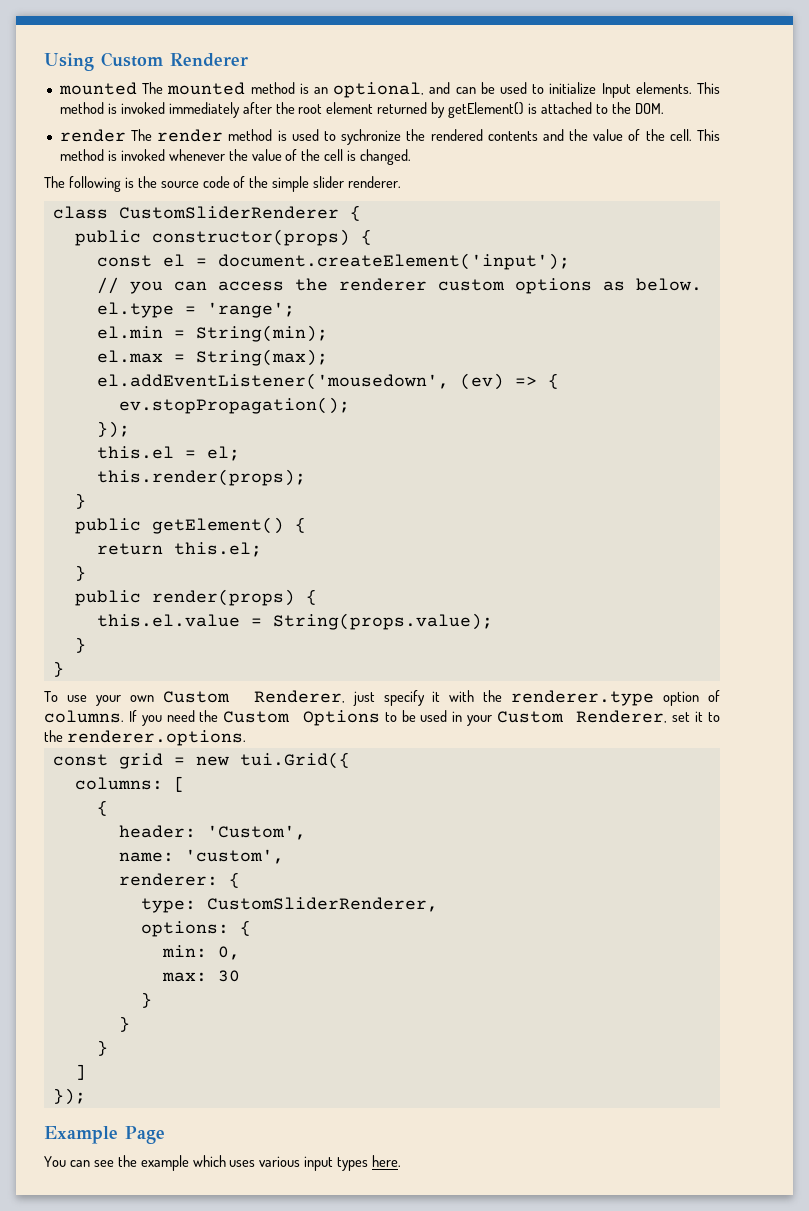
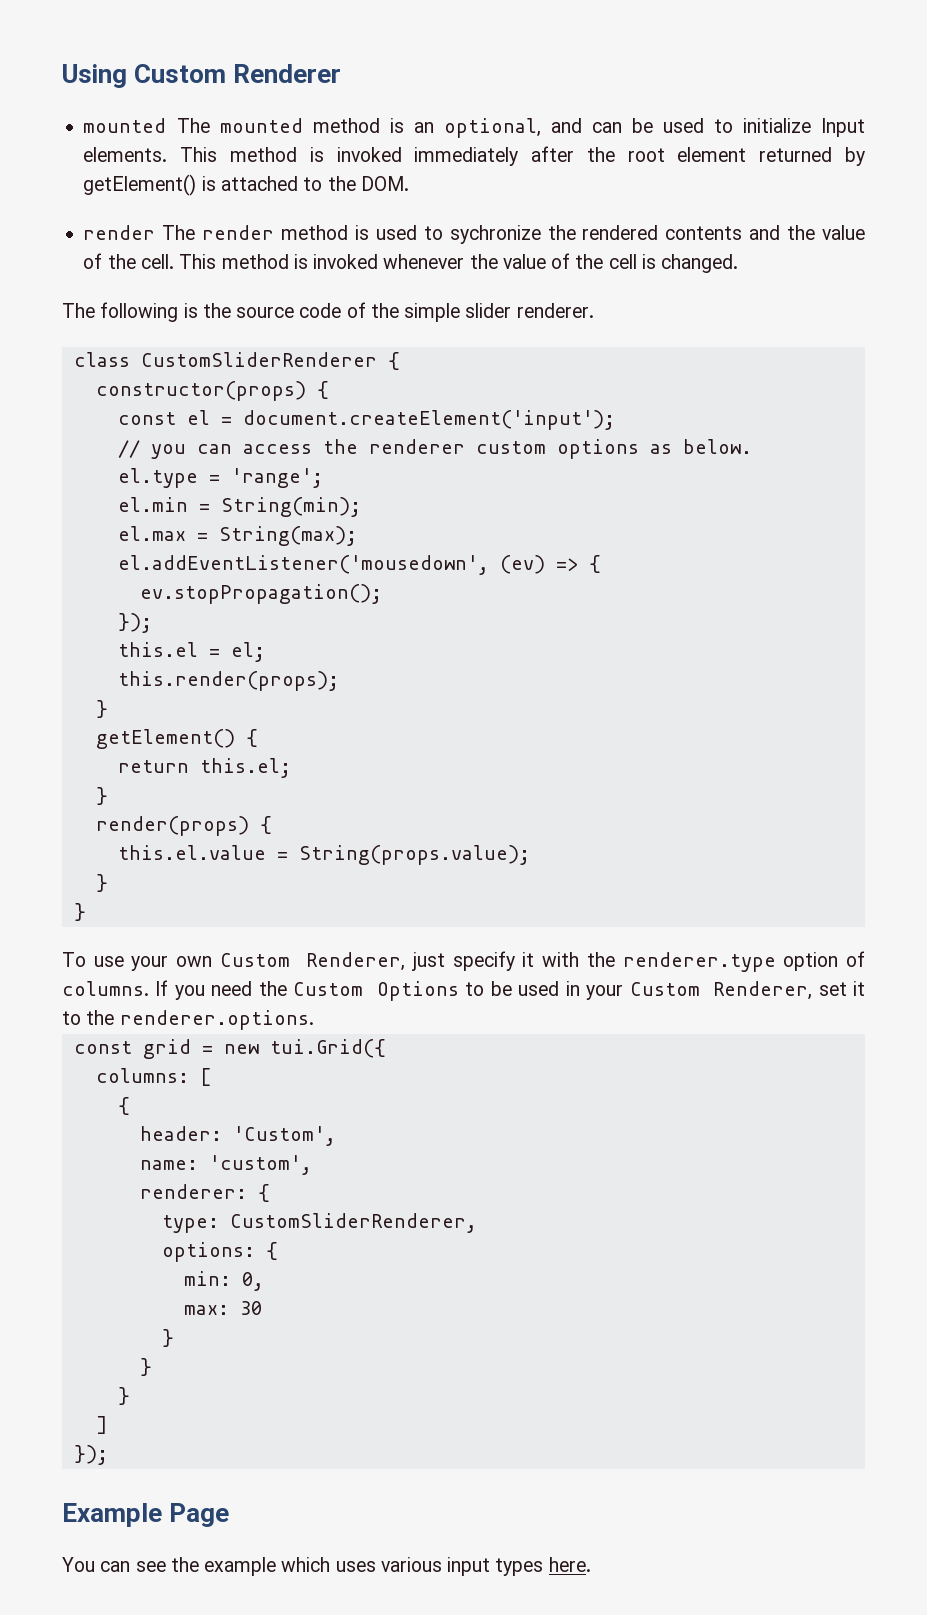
[74,230,141,246] public -> (400, 361) none
[74,518,141,534] public -> (108, 709) none
[74,590,141,606] public -> (108, 796) none

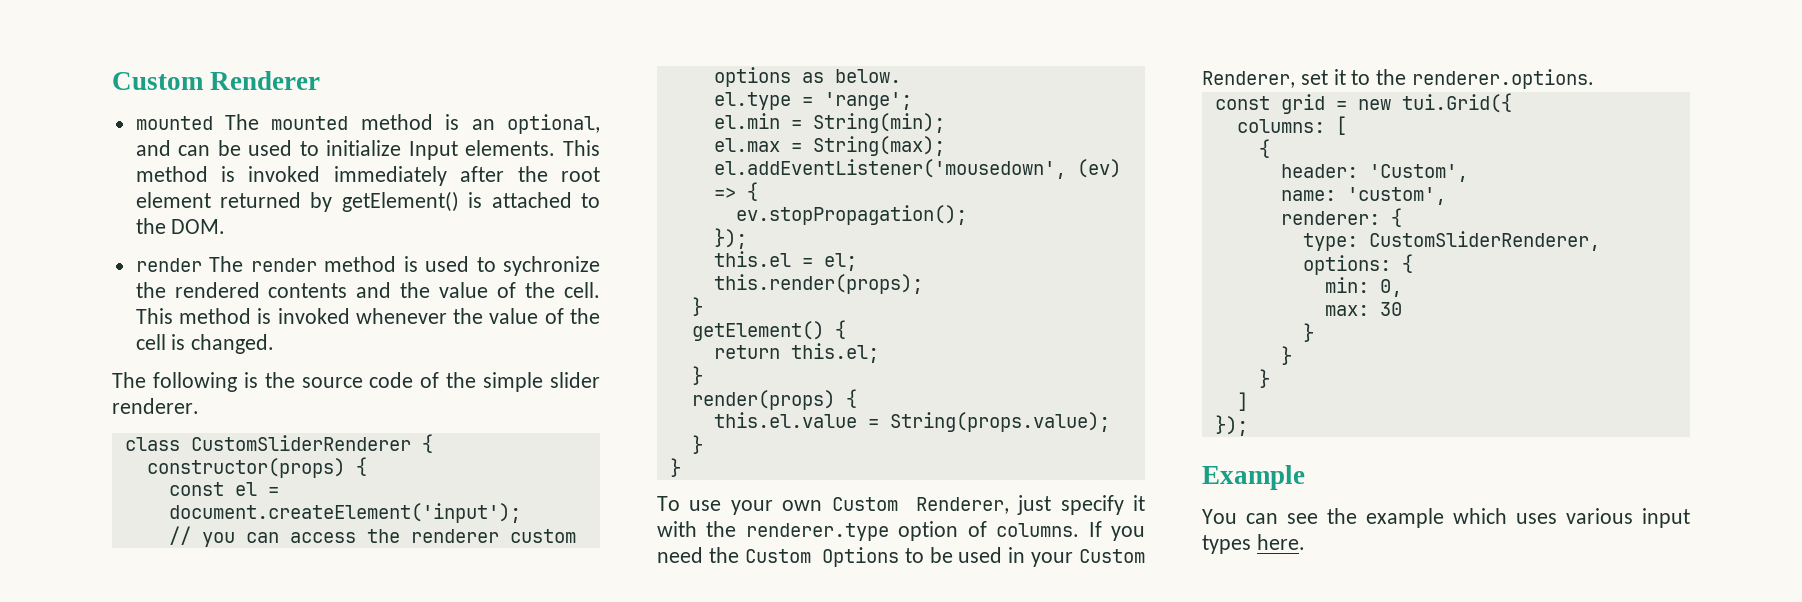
[62,64,127,88] Using -> (112, 81) none
[169,1503,230,1527] Page -> (1305, 477) none

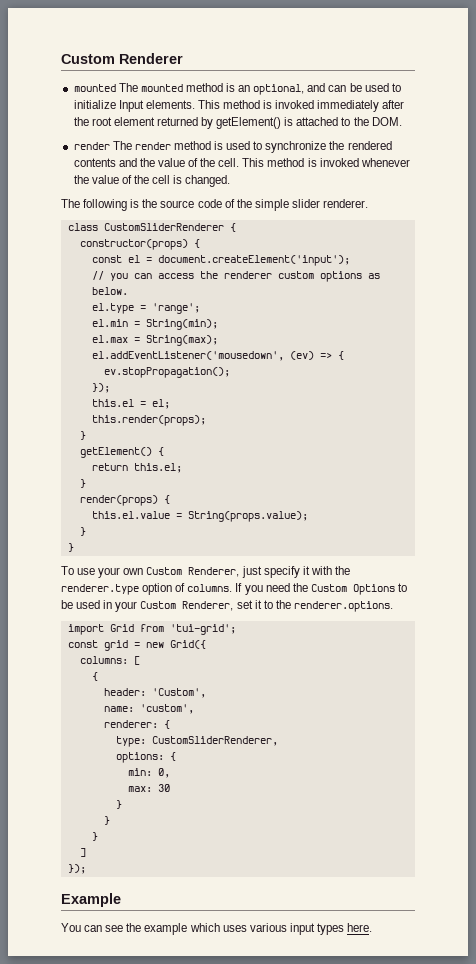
[503,256,601,276] sychronize -> [265,141,327,153] synchronize
(1595, 79) none -> [67,624,236,635] // import Grid from 'tui-grid';
[1401,93,1512,113] tui.Grid({ -> [169,640,206,649] Grid({

